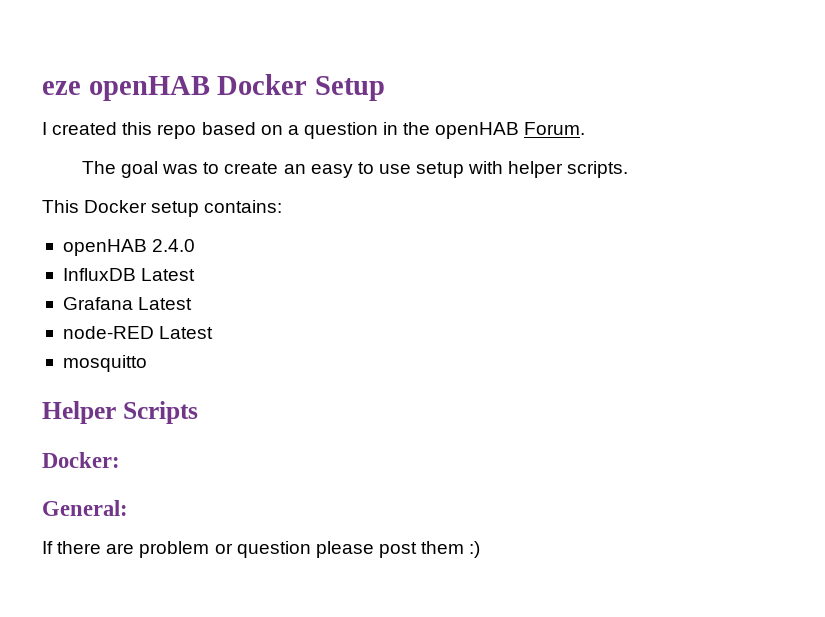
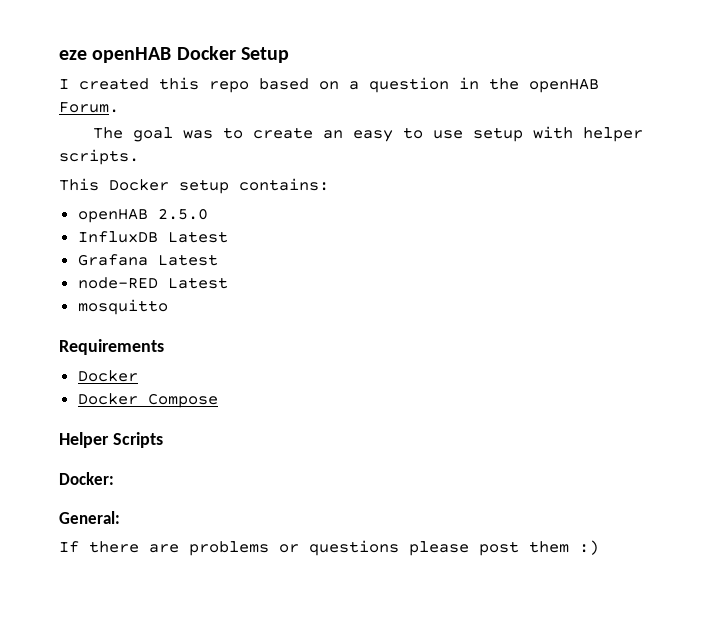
[152,239,196,252] 2.4.0 -> [157,208,208,220] 2.5.0
(147, 363) none -> [59,339,164,355] [77,370,138,382] [77,393,218,408] // Requirements // Docker // Docker Compose
[139,541,311,558] problem or question -> [189,540,399,556] problems or questions

